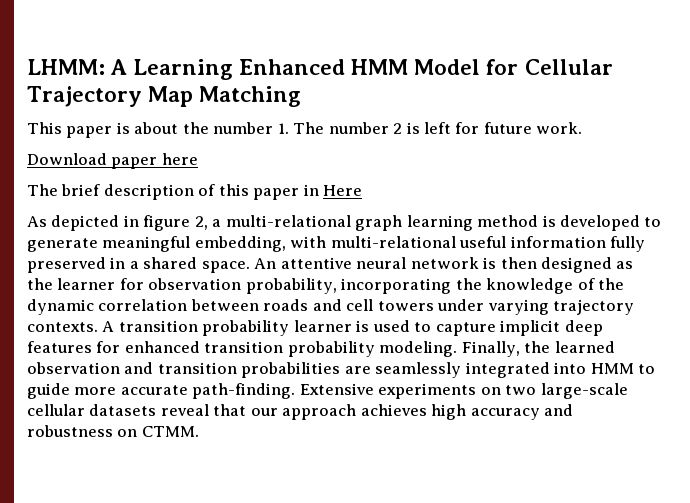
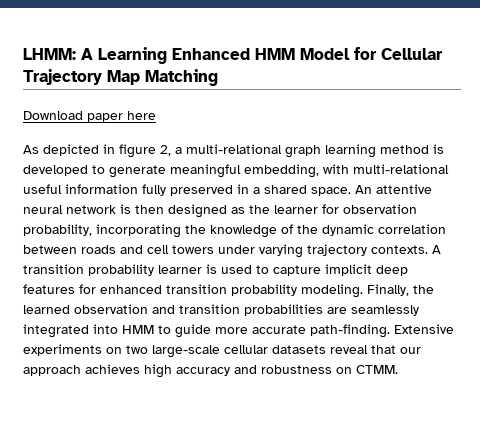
[27,122,583,138] [27,153,198,169] [27,184,363,200] This paper is about the number 1. The number 2 is left for future work. // Download paper here // The brief description of this paper in Here -> [23,111,156,122] Download paper here

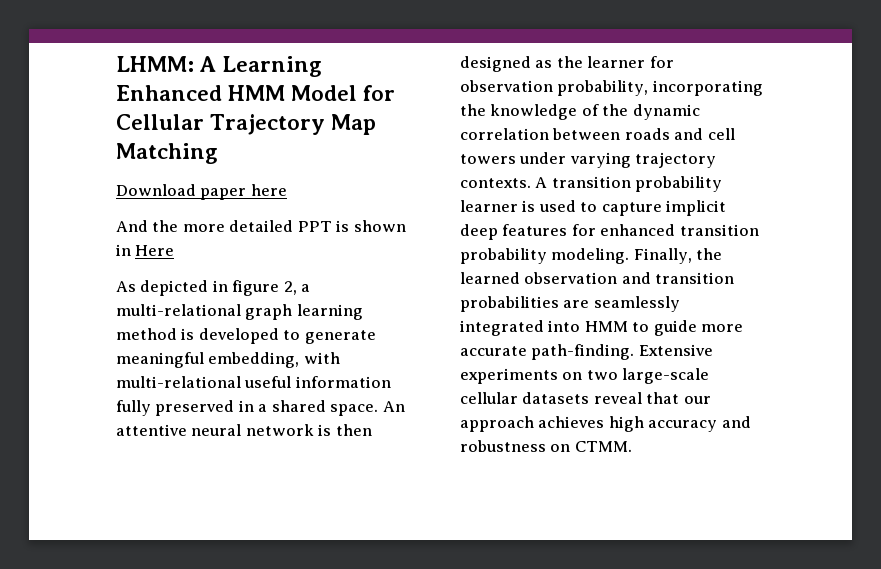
(156, 115) none -> [116,220,406,232] [116,244,175,256] // And the more detailed PPT is shown in Here

